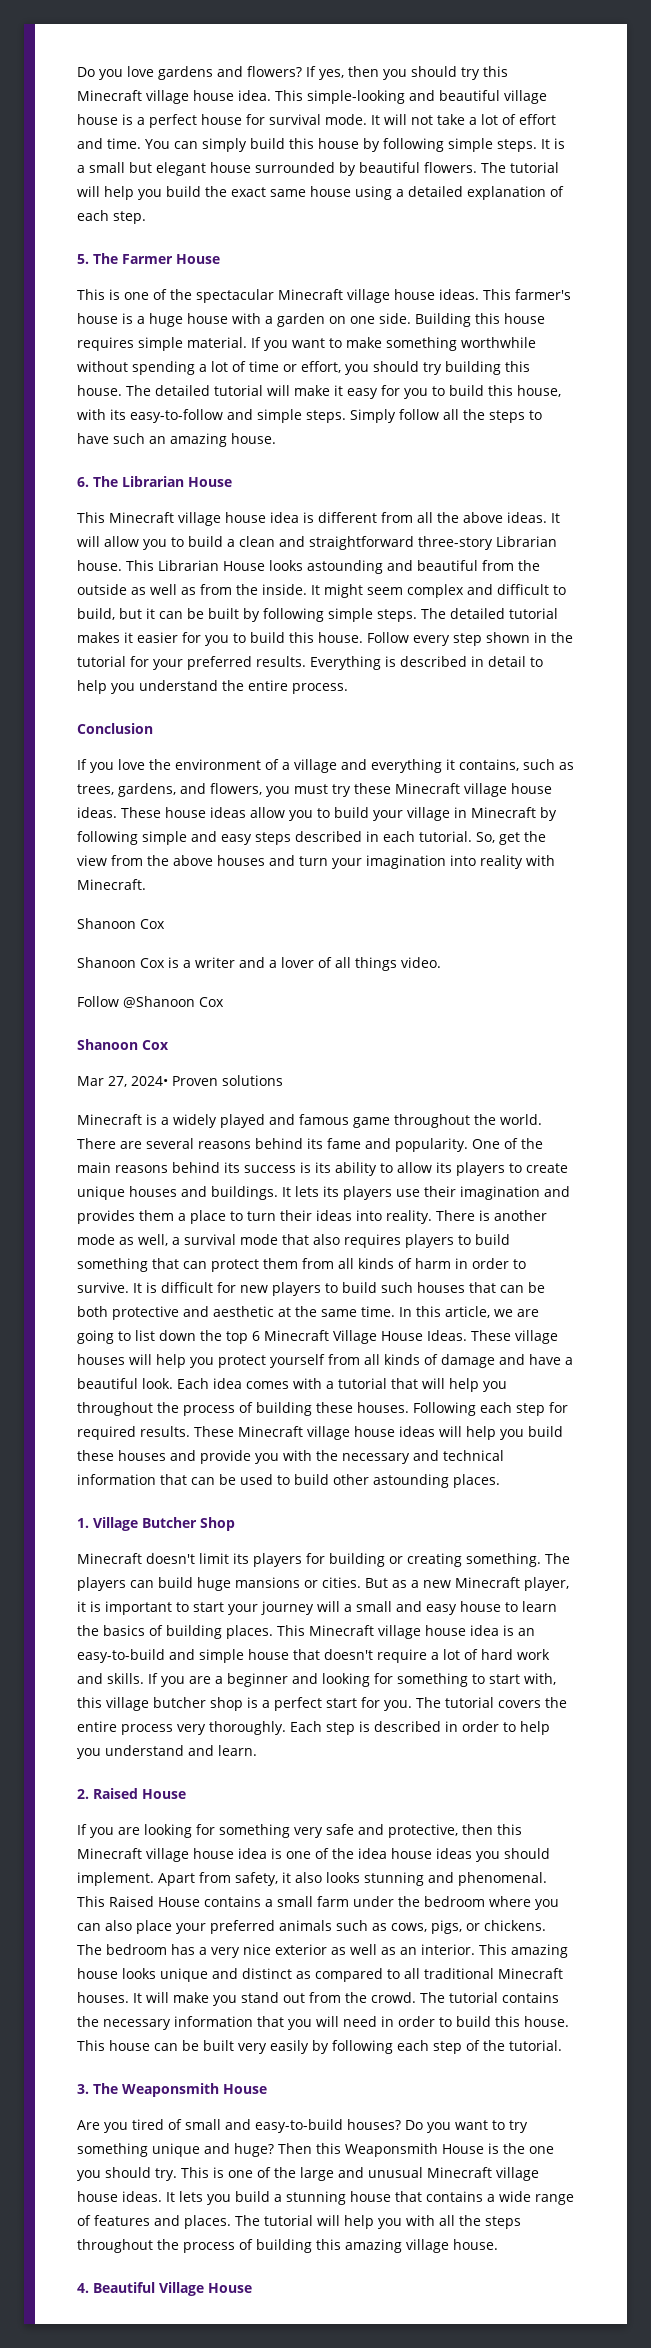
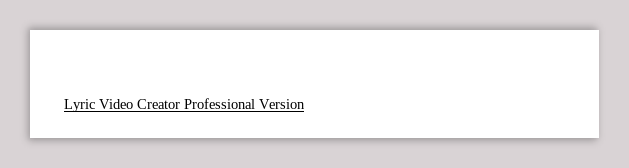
[77,66,508,80] [77,90,547,104] [77,114,556,128] [77,138,565,152] [77,162,559,176] [77,186,564,200] [77,210,146,224] [77,253,220,264] [77,289,571,303] [77,313,545,327] [77,337,536,351] [77,361,530,375] [77,385,561,399] [77,409,542,423] [77,433,276,447] [77,476,232,487] [77,512,560,526] [77,536,557,550] [77,560,540,574] [77,584,566,598] [77,608,558,622] [77,632,573,646] [77,656,543,670] [77,680,348,694] [77,723,153,734] [77,759,574,773] [77,783,552,797] [77,807,557,821] [77,831,546,845] [77,855,555,869] [77,879,146,890] [77,918,165,929] [77,957,441,971] [77,996,224,1008] [77,1039,169,1050] [77,1075,283,1087] [77,1114,542,1128] [77,1138,543,1152] [77,1162,568,1176] [77,1186,570,1200] [77,1210,547,1224] [77,1234,510,1248] [77,1258,526,1272] [77,1282,545,1296] [77,1306,539,1320] [77,1330,558,1344] [77,1354,573,1368] [77,1378,507,1392] [77,1402,568,1416] [77,1426,563,1440] [77,1450,504,1464] [77,1474,500,1488] [77,1517,235,1531] [77,1553,570,1567] [77,1577,569,1591] [77,1601,557,1615] [77,1625,535,1639] [77,1649,550,1663] [77,1673,556,1687] [77,1697,567,1711] [77,1721,550,1735] [77,1745,257,1759] [77,1788,186,1799] [77,1824,522,1838] [77,1848,550,1862] [77,1872,547,1886] [77,1896,559,1910] [77,1920,546,1934] [77,1944,568,1958] [77,1968,563,1982] [77,1992,559,2006] [77,2016,569,2030] [77,2040,562,2054] [77,2083,267,2097] [77,2119,528,2133] [77,2143,554,2157] [77,2167,539,2181] [77,2191,574,2205] [77,2215,521,2229] [77,2239,498,2253] [77,2282,252,2296] Do you love gardens and flowers? If yes, then you should try this Minecraft village house idea. This simple-looking and beautiful village house is a perfect house for survival mode. It will not take a lot of effort and time. You can simply build this house by following simple steps. It is a small but elegant house surrounded by beautiful flowers. The tutorial will help you build the exact same house using a detailed explanation of each step. // 5. The Farmer House // This is one of the spectacular Minecraft village house ideas. This farmer's house is a huge house with a garden on one side. Building this house requires simple material. If you want to make something worthwhile without spending a lot of time or effort, you should try building this house. The detailed tutorial will make it easy for you to build this house, with its easy-to-follow and simple steps. Simply follow all the steps to have such an amazing house. // 6. The Librarian House // This Minecraft village house idea is different from all the above ideas. It will allow you to build a clean and straightforward three-story Librarian house. This Librarian House looks astounding and beautiful from the outside as well as from the inside. It might seem complex and difficult to build, but it can be built by following simple steps. The detailed tutorial makes it easier for you to build this house. Follow every step shown in the tutorial for your preferred results. Everything is described in detail to help you understand the entire process. // Conclusion // If you love the environment of a village and everything it contains, such as trees, gardens, and flowers, you must try these Minecraft village house ideas. These house ideas allow you to build your village in Minecraft by following simple and easy steps described in each tutorial. So, get the view from the above houses and turn your imagination into reality with Minecraft. // Shanoon Cox // Shanoon Cox is a writer and a lover of all things video. // Follow @Shanoon Cox // Shanoon Cox // Mar 27, 2024• Proven solutions // Minecraft is a widely played and famous game throughout the world. There are several reasons behind its fame and popularity. One of the main reasons behind its success is its ability to allow its players to create unique houses and buildings. It lets its players use their imagination and provides them a place to turn their ideas into reality. There is another mode as well, a survival mode that also requires players to build something that can protect them from all kinds of harm in order to survive. It is difficult for new players to build such houses that can be both protective and aesthetic at the same time. In this article, we are going to list down the top 6 Minecraft Village House Ideas. These village houses will help you protect yourself from all kinds of damage and have a beautiful look. Each idea comes with a tutorial that will help you throughout the process of building these houses. Following each step for required results. These Minecraft village house ideas will help you build these houses and provide you with the necessary and technical information that can be used to build other astounding places. // 1. Village Butcher Shop // Minecraft doesn't limit its players for building or creating something. The players can build huge mansions or cities. But as a new Minecraft player, it is important to start your journey will a small and easy house to learn the basics of building places. This Minecraft village house idea is an easy-to-build and simple house that doesn't require a lot of hard work and skills. If you are a beginner and looking for something to start with, this village butcher shop is a perfect start for you. The tutorial covers the entire process very thoroughly. Each step is described in order to help you understand and learn. // 2. Raised House // If you are looking for something very safe and protective, then this Minecraft village house idea is one of the idea house ideas you should implement. Apart from safety, it also looks stunning and phenomenal. This Raised House contains a small farm under the bedroom where you can also place your preferred animals such as cows, pigs, or chickens. The bedroom has a very nice exterior as well as an interior. This amazing house looks unique and distinct as compared to all traditional Minecraft houses. It will make you stand out from the crowd. The tutorial contains the necessary information that you will need in order to build this house. This house can be built very easily by following each step of the tutorial. // 3. The Weaponsmith House // Are you tired of small and easy-to-build houses? Do you want to try something unique and huge? Then this Weaponsmith House is the one you should try. This is one of the large and unusual Minecraft village house ideas. It lets you build a stunning house that contains a wide range of features and places. The tutorial will help you with all the steps throughout the process of building this amazing village house. // 4. Beautiful Village House -> [64,98,305,112] Lyric Video Creator Professional Version

